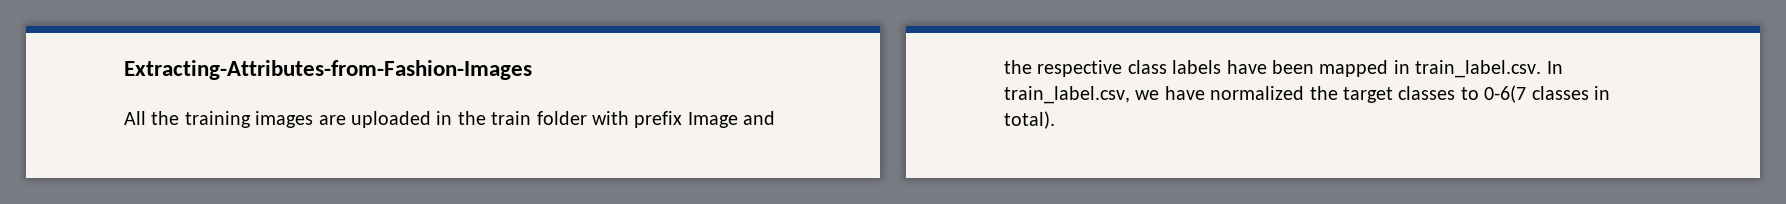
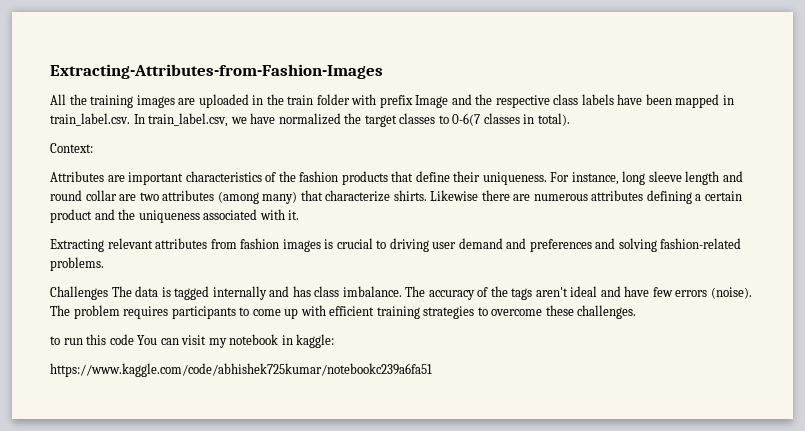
(1055, 120) none -> [50,143,93,153] [50,171,743,185] [50,190,742,204] [50,209,300,223] [50,238,742,252] [50,257,104,271] [50,286,752,300] [50,305,637,319] [50,334,335,348] [50,363,432,377] // Context: // Attributes are important characteristics of the fashion products that define their uniqueness. For instance, long sleeve length and round collar are two attributes (among many) that characterize shirts. Likewise there are numerous attributes defining a certain product and the uniqueness associated with it. // Extracting relevant attributes from fashion images is crucial to driving user demand and preferences and solving fashion-related problems. // Challenges The data is tagged internally and has class imbalance. The accuracy of the tags aren't ideal and have few errors (noise). The problem requires participants to come up with efficient training strategies to overcome these challenges. // to run this code You can visit my notebook in kaggle: // https://www.kaggle.com/code/abhishek725kumar/notebookc239a6fa51

